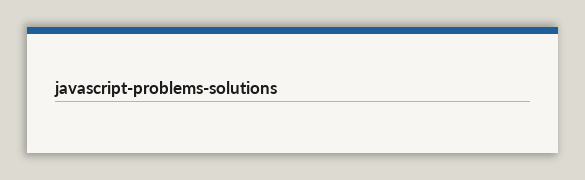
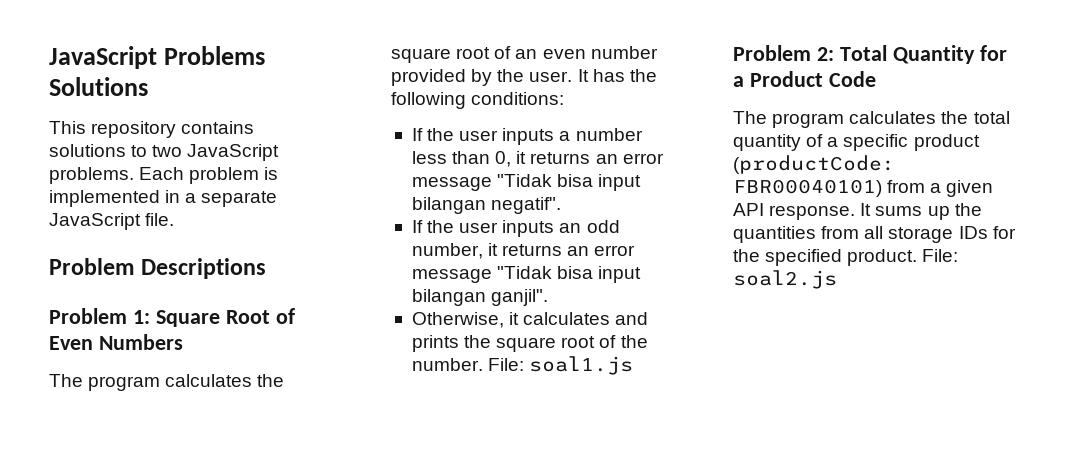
[54,81,277,97] javascript-problems-solutions -> [49,46,265,69] [49,77,148,96] [49,121,255,138] [49,144,280,161] [49,167,279,184] [49,190,278,207] [49,213,175,230] [49,258,267,279] [49,308,295,327] [49,334,183,350] [49,374,285,391] [391,46,658,63] [391,69,657,86] [391,92,565,109] [411,128,643,145] [411,151,664,167] [411,174,642,191] [411,197,562,214] [411,220,620,237] [411,243,636,259] [411,266,642,283] [411,289,549,306] [411,312,649,328] [411,335,648,352] [411,356,634,375] [733,45,1007,64] [733,71,876,87] [733,111,1010,128] [733,134,980,151] [733,155,895,174] [733,179,994,197] [733,203,982,220] [733,226,1016,243] [733,249,959,266] [733,270,837,289] JavaScript Problems Solutions // This repository contains solutions to two JavaScript problems. Each problem is implemented in a separate JavaScript file. // Problem Descriptions // Problem 1: Square Root of Even Numbers // The program calculates the square root of an even number provided by the user. It has the following conditions: // If the user inputs a number less than 0, it returns an error message "Tidak bisa input bilangan negatif". // If the user inputs an odd number, it returns an error message "Tidak bisa input bilangan ganjil". // Otherwise, it calculates and prints the square root of the number. File: soal1.js // Problem 2: Total Quantity for a Product Code // The program calculates the total quantity of a specific product (productCode: FBR00040101) from a given API response. It sums up the quantities from all storage IDs for the specified product. File: soal2.js

